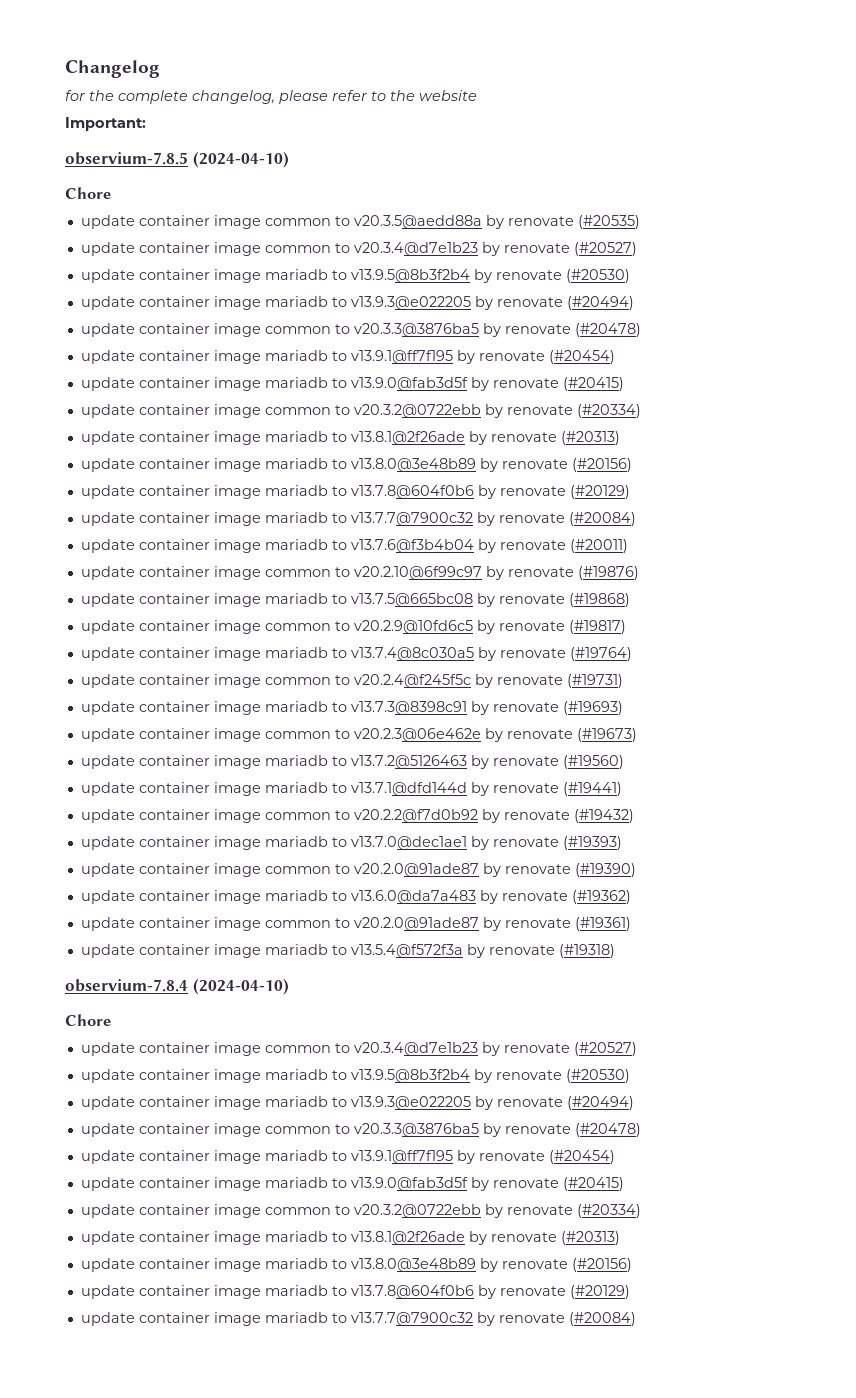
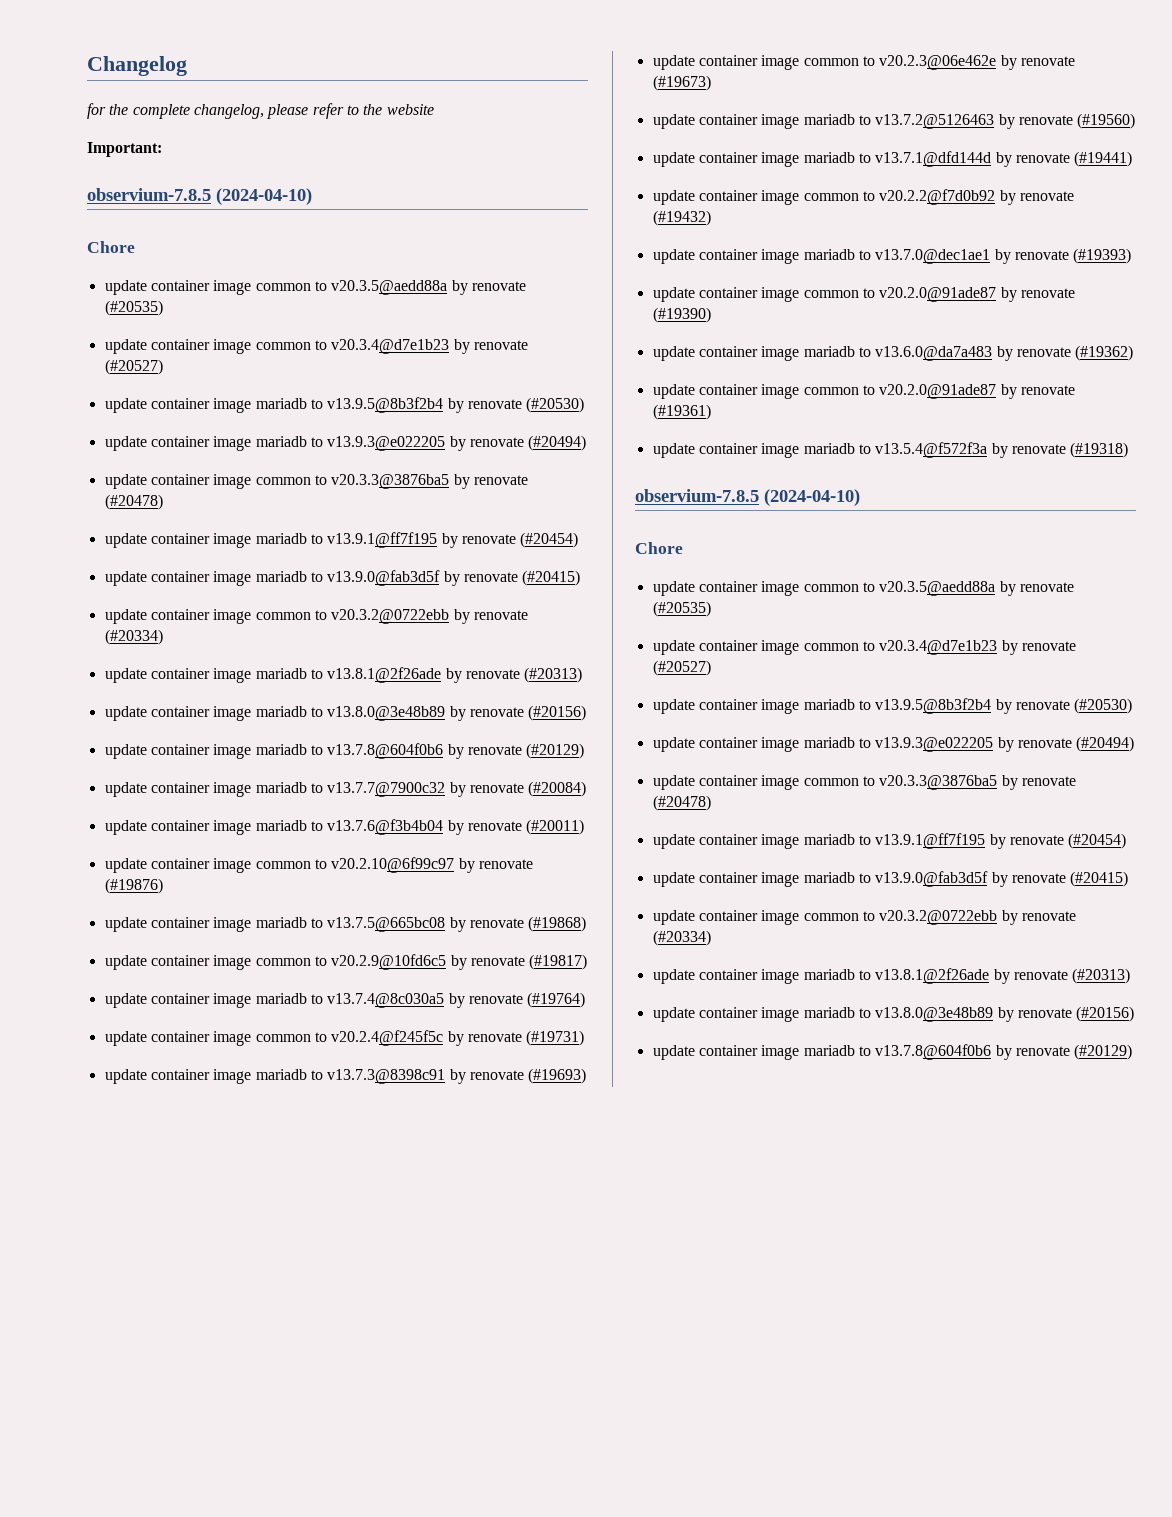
[65,978,289,995] [65,1014,111,1026] observium-7.8.4 (2024-04-10) // Chore -> [635,489,860,506] [635,542,683,554] [652,581,1074,596] [652,601,711,617] observium-7.8.5 (2024-04-10) // Chore // update container image common to v20.3.5@aedd88a by renovate (#20535)
[80,1312,636,1326] // update container image mariadb to v13.7.7@7900c32 by renovate (#20084) -> (1133, 1052) none

